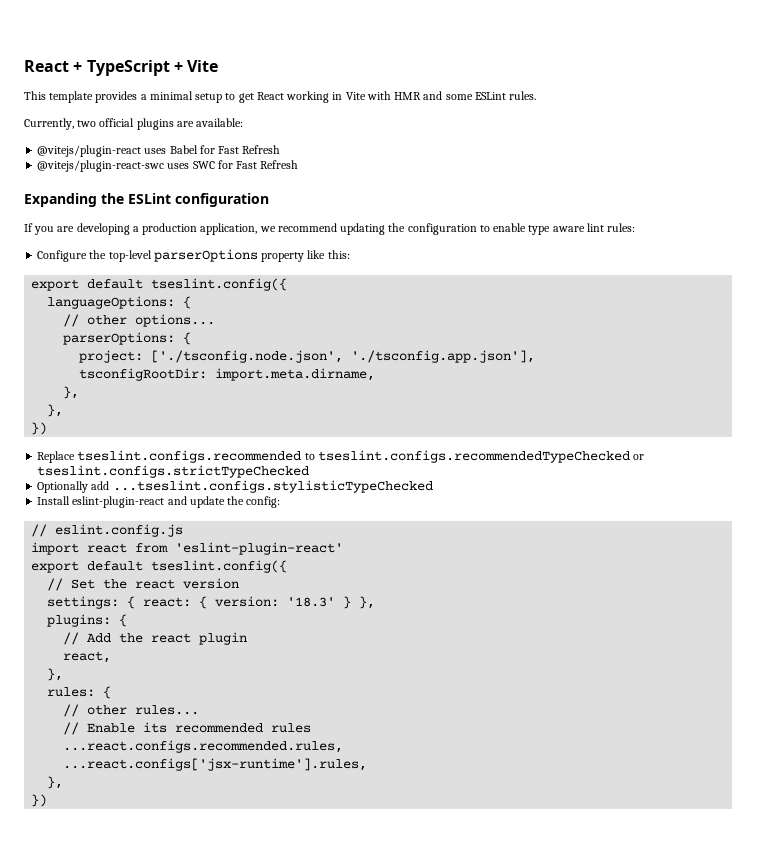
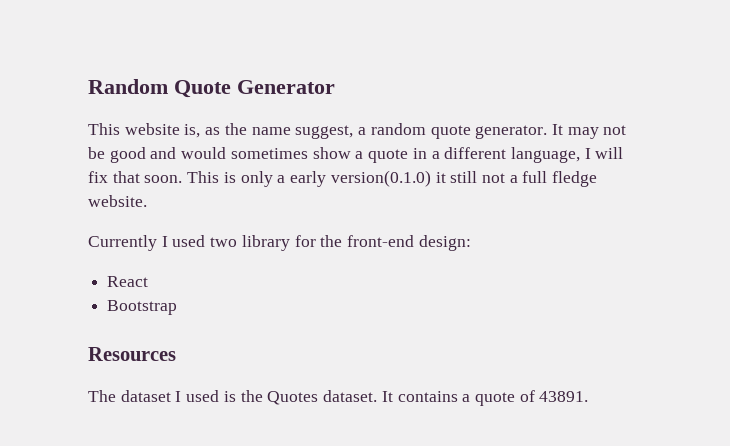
[24,60,219,76] [24,91,537,103] [24,118,244,130] [37,145,281,157] [37,160,299,172] [24,193,269,207] [24,223,636,235] [37,249,350,262] [31,278,288,291] [47,296,192,309] [63,314,216,327] [63,332,192,345] [79,350,536,363] [79,368,376,381] [63,386,80,399] [47,404,64,417] [31,422,48,435] [37,450,645,463] [37,465,310,478] [37,480,433,493] [37,496,281,508] [31,524,184,537] [31,542,344,555] [31,560,288,573] [47,578,240,591] [47,596,376,609] [47,614,128,627] [63,632,248,645] [63,651,112,663] [47,668,64,681] [47,686,112,699] [63,704,200,717] [63,722,312,735] [63,740,344,753] [63,758,368,771] [47,776,64,789] [31,794,48,807] React + TypeScript + Vite // This template provides a minimal setup to get React working in Vite with HMR and some ESLint rules. // Currently, two official plugins are available: // @vitejs/plugin-react uses Babel for Fast Refresh // @vitejs/plugin-react-swc uses SWC for Fast Refresh // Expanding the ESLint configuration // If you are developing a production application, we recommend updating the configuration to enable type aware lint rules: // Configure the top-level parserOptions property like this: // export default tseslint.config({ // languageOptions: { // // other options... // parserOptions: { // project: ['./tsconfig.node.json', './tsconfig.app.json'], // tsconfigRootDir: import.meta.dirname, // }, // }, // }) // Replace tseslint.configs.recommended to tseslint.configs.recommendedTypeChecked or tseslint.configs.strictTypeChecked // Optionally add ...tseslint.configs.stylisticTypeChecked // Install eslint-plugin-react and update the config: // // eslint.config.js // import react from 'eslint-plugin-react' // export default tseslint.config({ // // Set the react version // settings: { react: { version: '18.3' } }, // plugins: { // // Add the react plugin // react, // }, // rules: { // // other rules... // // Enable its recommended rules // ...react.configs.recommended.rules, // ...react.configs['jsx-runtime'].rules, // }, // }) -> [88,79,335,98] [88,123,627,139] [88,147,624,163] [88,170,598,187] [88,195,147,207] [88,235,471,251] [107,276,149,287] [107,300,178,315] [88,347,176,361] [88,390,589,406] Random Quote Generator // This website is, as the name suggest, a random quote generator. It may not be good and would sometimes show a quote in a different language, I will fix that soon. This is only a early version(0.1.0) it still not a full fledge website. // Currently I used two library for the front-end design: // React // Bootstrap // Resources // The dataset I used is the Quotes dataset. It contains a quote of 43891.

